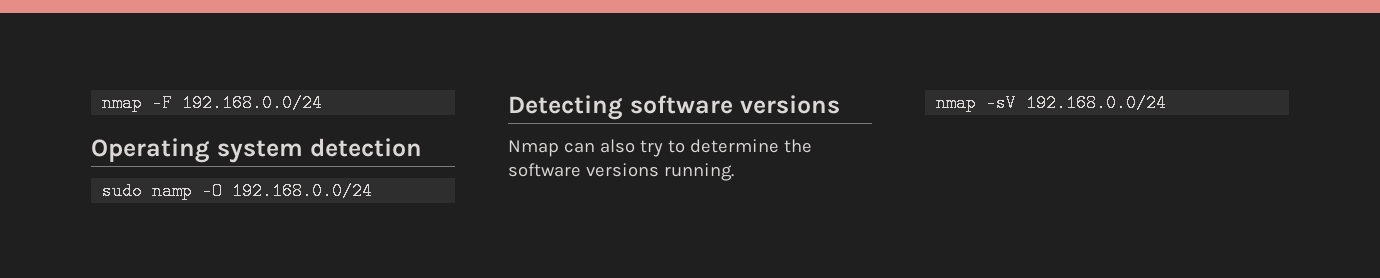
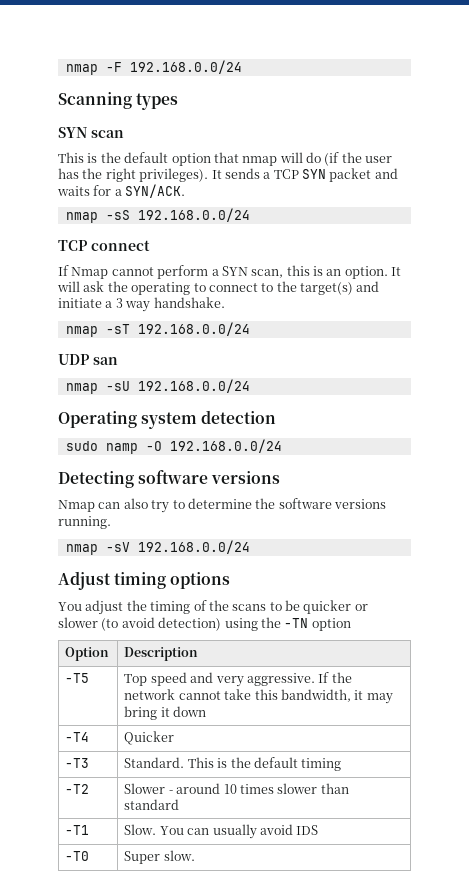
(323, 103) none -> [58,92,179,110] [58,127,124,138] [58,152,393,166] [58,168,398,182] [57,184,186,198] [65,208,250,223] [58,240,150,251] [58,265,402,279] [57,281,380,295] [58,297,225,312] [65,322,250,337] [58,354,118,365] [65,379,250,394] // Scanning types // SYN scan // This is the default option that nmap will do (if the user has the right privileges). It sends a TCP SYN packet and waits for a SYN/ACK. // nmap -sS 192.168.0.0/24 // TCP connect // If Nmap cannot perform a SYN scan, this is an option. It will ask the operating to connect to the target(s) and initiate a 3 way handshake. // nmap -sT 192.168.0.0/24 // UDP san // nmap -sU 192.168.0.0/24
(1167, 103) none -> [58,571,231,590] [58,600,368,615] [58,617,351,631] [65,647,110,661] [124,647,199,661] [65,673,90,683] [124,672,352,687] [124,689,393,704] [124,706,207,720] [65,732,90,742] [124,731,175,745] [65,758,90,768] [124,757,342,771] [65,784,90,794] [124,783,349,794] [124,799,180,810] [65,825,90,835] [124,824,319,839] [65,851,90,861] [124,850,195,864] // Adjust timing options // You adjust the timing of the scans to be quicker or slower (to avoid detection) using the -TN option // Option | Description // -T5 | Top speed and very aggressive. If the network cannot take this bandwidth, it may bring it down // -T4 | Quicker // -T3 | Standard. This is the default timing // -T2 | Slower - around 10 times slower than standard // -T1 | Slow. You can usually avoid IDS // -T0 | Super slow.

